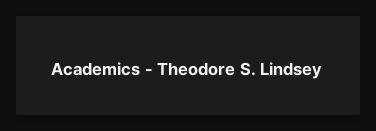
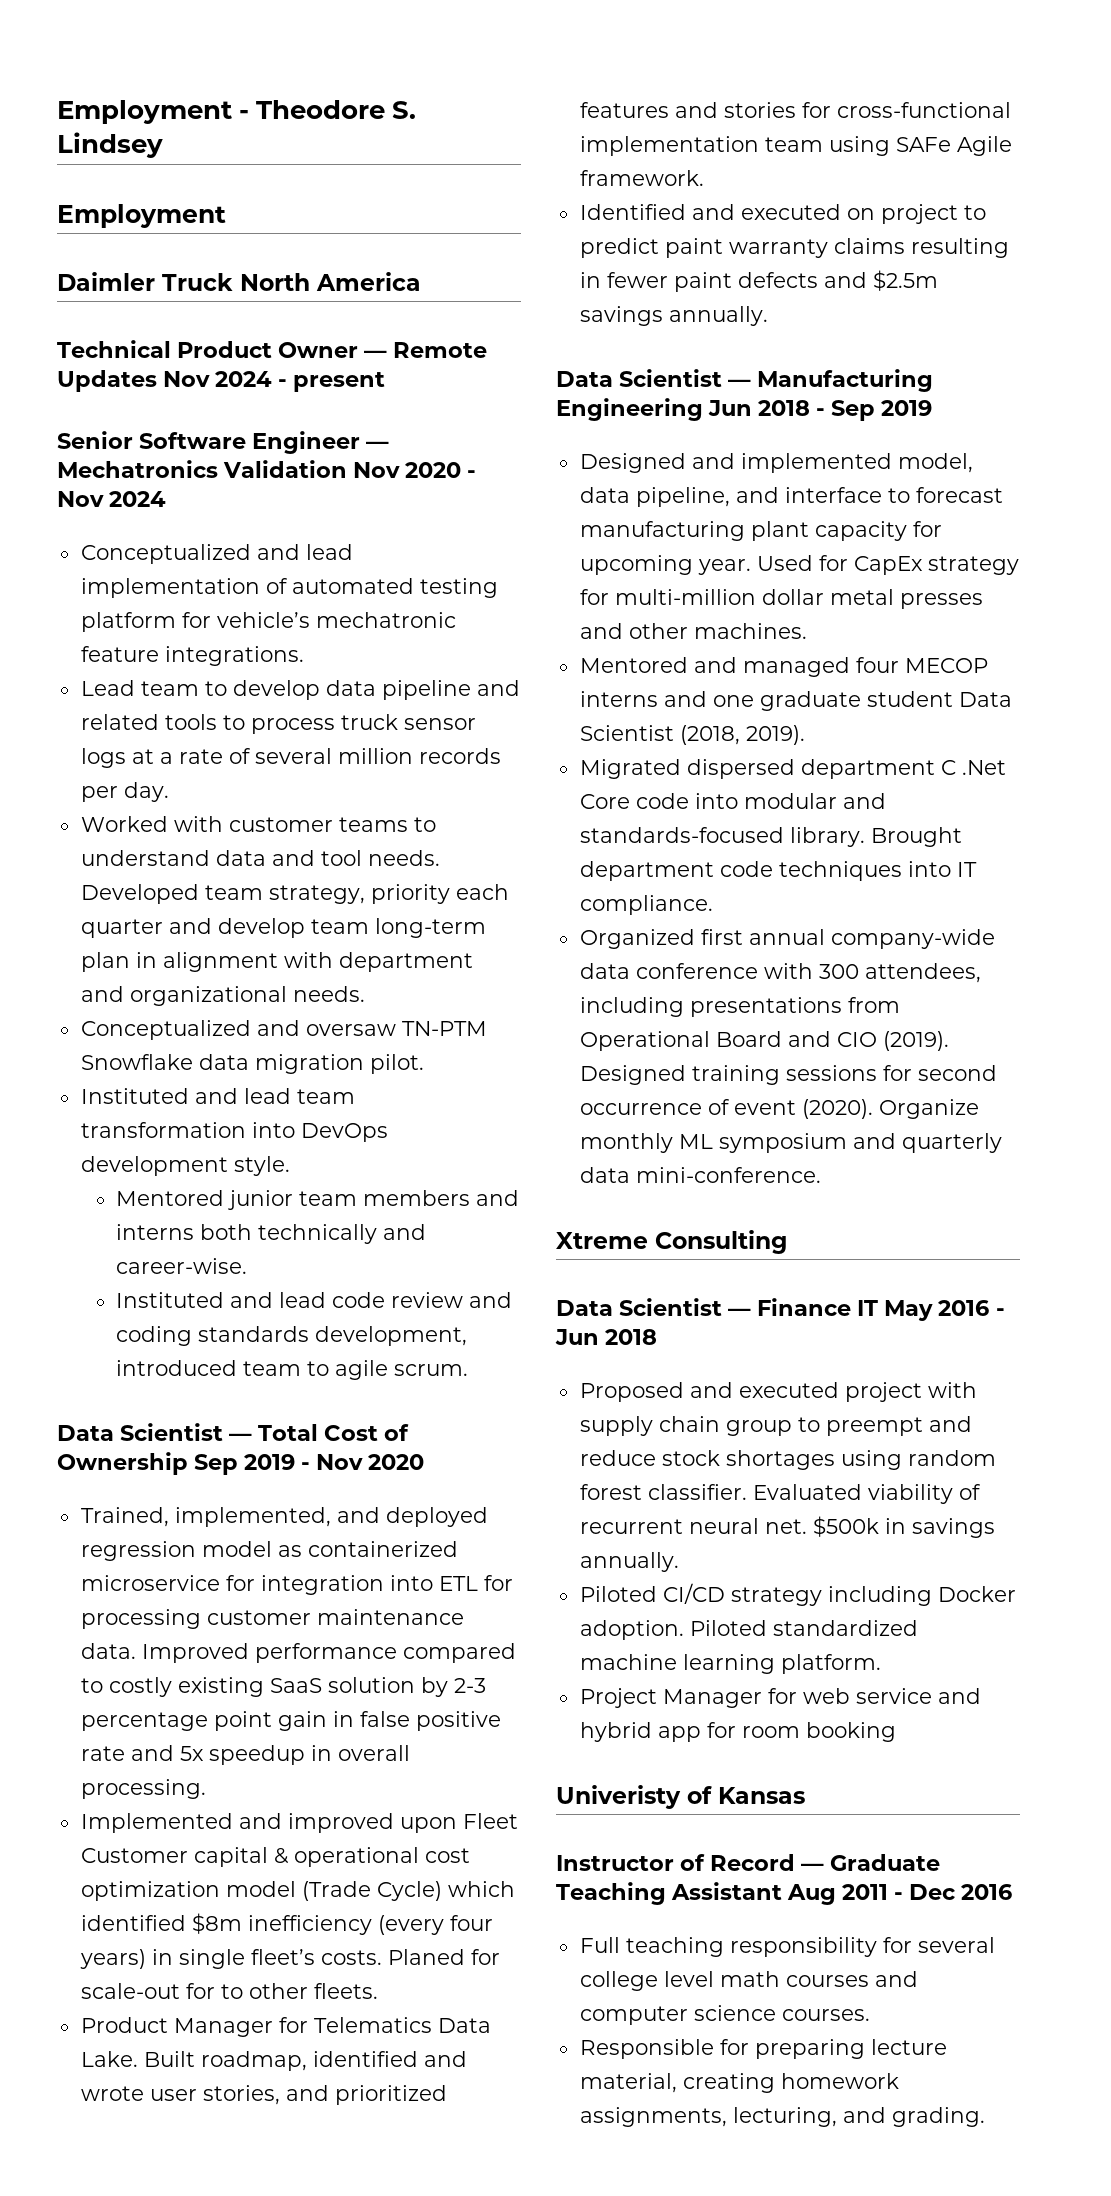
[51,62,140,76] Academics -> [57,100,232,124] Employment
(323, 70) none -> [57,204,226,228] [57,272,421,291] [57,340,488,358] [57,370,386,392] [57,431,390,454] [57,460,477,478] [57,491,167,507] [80,544,353,564] [80,578,498,598] [80,612,456,632] [80,646,304,666] [80,680,520,700] [80,714,476,734] [80,748,501,768] [80,782,169,802] [80,816,436,832] [80,850,440,866] [80,884,509,904] [80,918,486,938] [80,952,473,972] [80,986,365,1006] [80,1020,487,1040] [80,1054,424,1074] [80,1088,355,1104] [80,1122,388,1142] [80,1156,290,1176] [115,1190,519,1210] [115,1224,426,1244] [115,1258,247,1274] [115,1292,512,1308] [115,1326,467,1346] [115,1360,468,1380] [57,1423,410,1441] [57,1452,425,1475] [80,1507,488,1527] [80,1541,458,1561] [80,1575,513,1595] [80,1609,464,1629] [80,1643,516,1663] [80,1677,486,1697] [80,1711,501,1731] [80,1745,410,1765] [80,1779,206,1799] [80,1813,518,1833] [80,1847,470,1867] [80,1881,515,1901] [80,1913,493,1935] [79,1949,500,1969] [80,1983,378,1999] [80,2017,491,2037] [80,2051,467,2071] [80,2085,447,2105] [579,102,1011,118] [579,136,1012,156] [579,170,704,186] [579,204,986,224] [579,238,1009,258] [579,270,938,292] [579,306,768,326] [556,369,934,392] [556,398,933,421] [579,453,973,473] [579,487,1003,507] [579,521,942,541] [579,555,1019,575] [579,589,983,609] [579,623,807,639] [579,657,988,677] [579,691,1012,711] [579,725,805,745] [579,759,1006,779] [579,793,886,809] [579,827,962,847] [579,861,977,881] [579,895,713,915] [579,929,995,949] [579,963,981,983] [579,997,900,1017] [579,1031,949,1051] [579,1065,997,1085] [579,1099,979,1119] [579,1133,1002,1153] [579,1167,821,1183] [556,1230,787,1254] [556,1298,1005,1321] [555,1329,658,1345] [579,1382,977,1402] [579,1416,972,1436] [579,1450,996,1470] [579,1484,981,1504] [579,1516,995,1538] [579,1552,679,1572] [579,1583,1016,1606] [579,1620,918,1640] [579,1654,881,1674] [579,1688,981,1708] [579,1722,896,1742] [556,1785,805,1809] [556,1854,941,1871] [556,1882,1013,1905] [579,1937,995,1957] [579,1971,918,1991] [579,2005,870,2025] [579,2039,947,2059] [579,2073,899,2093] [579,2107,985,2127] // Employment // Daimler Truck North America // Technical Product Owner — Remote Updates Nov 2024 - present // Senior Software Engineer — Mechatronics Validation Nov 2020 - Nov 2024 // Conceptualized and lead implementation of automated testing platform for vehicle’s mechatronic feature integrations. // Lead team to develop data pipeline and related tools to process truck sensor logs at a rate of several million records per day. // Worked with customer teams to understand data and tool needs. Developed team strategy, priority each quarter and develop team long-term plan in alignment with department and organizational needs. // Conceptualized and oversaw TN-PTM Snowflake data migration pilot. // Instituted and lead team transformation into DevOps development style. // Mentored junior team members and interns both technically and career-wise. // Instituted and lead code review and coding standards development, introduced team to agile scrum. // Data Scientist — Total Cost of Ownership Sep 2019 - Nov 2020 // Trained, implemented, and deployed regression model as containerized microservice for integration into ETL for processing customer maintenance data. Improved performance compared to costly existing SaaS solution by 2-3 percentage point gain in false positive rate and 5x speedup in overall processing. // Implemented and improved upon Fleet Customer capital & operational cost optimization model (Trade Cycle) which identified $8m inefficiency (every four years) in single fleet’s costs. Planed for scale-out for to other fleets. // Product Manager for Telematics Data Lake. Built roadmap, identified and wrote user stories, and prioritized features and stories for cross-functional implementation team using SAFe Agile framework. // Identified and executed on project to predict paint warranty claims resulting in fewer paint defects and $2.5m savings annually. // Data Scientist — Manufacturing Engineering Jun 2018 - Sep 2019 // Designed and implemented model, data pipeline, and interface to forecast manufacturing plant capacity for upcoming year. Used for CapEx strategy for multi-million dollar metal presses and other machines. // Mentored and managed four MECOP interns and one graduate student Data Scientist (2018, 2019). // Migrated dispersed department C .Net Core code into modular and standards-focused library. Brought department code techniques into IT compliance. // Organized first annual company-wide data conference with 300 attendees, including presentations from Operational Board and CIO (2019). Designed training sessions for second occurrence of event (2020). Organize monthly ML symposium and quarterly data mini-conference. // Xtreme Consulting // Data Scientist — Finance IT May 2016 - Jun 2018 // Proposed and executed project with supply chain group to preempt and reduce stock shortages using random forest classifier. Evaluated viability of recurrent neural net. $500k in savings annually. // Piloted CI/CD strategy including Docker adoption. Piloted standardized machine learning platform. // Project Manager for web service and hybrid app for room booking // Univeristy of Kansas // Instructor of Record — Graduate Teaching Assistant Aug 2011 - Dec 2016 // Full teaching responsibility for several college level math courses and computer science courses. // Responsible for preparing lecture material, creating homework assignments, lecturing, and grading.

